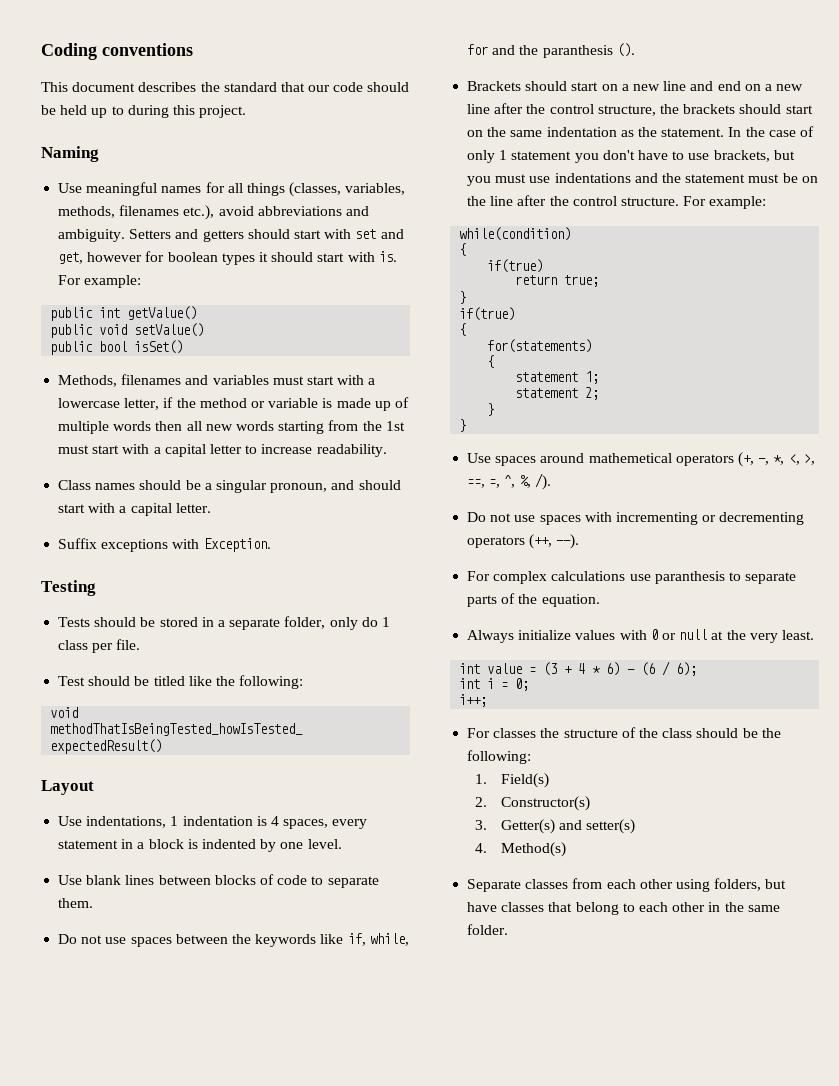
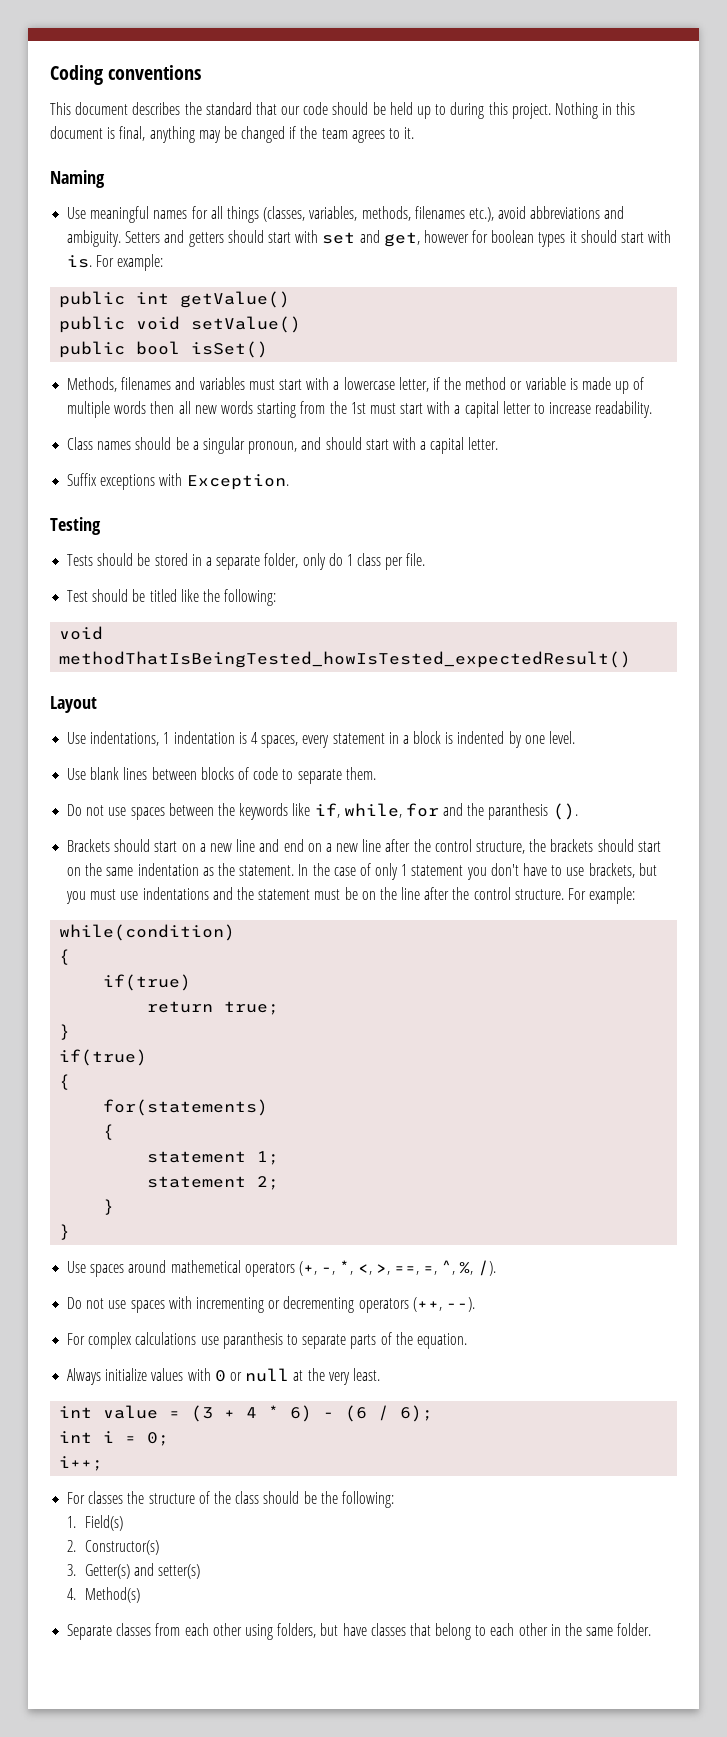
(247, 111) none -> [554,102,636,119] [50,126,415,143] Nothing in this document is final, anything may be changed if the team agrees to it.

